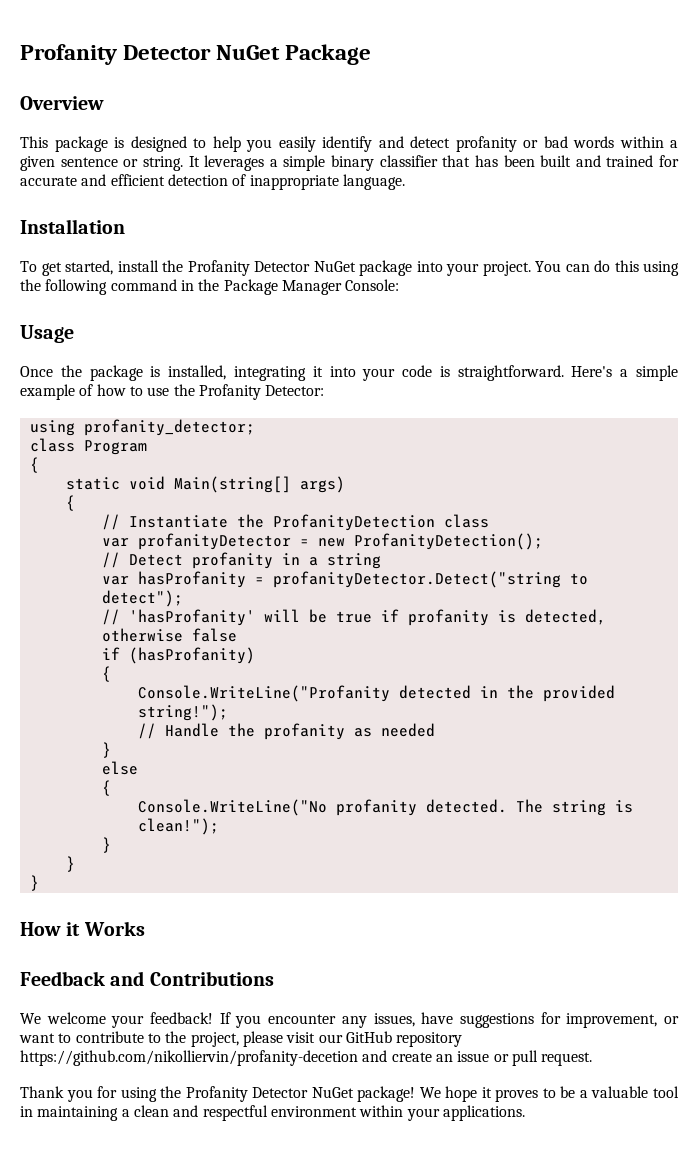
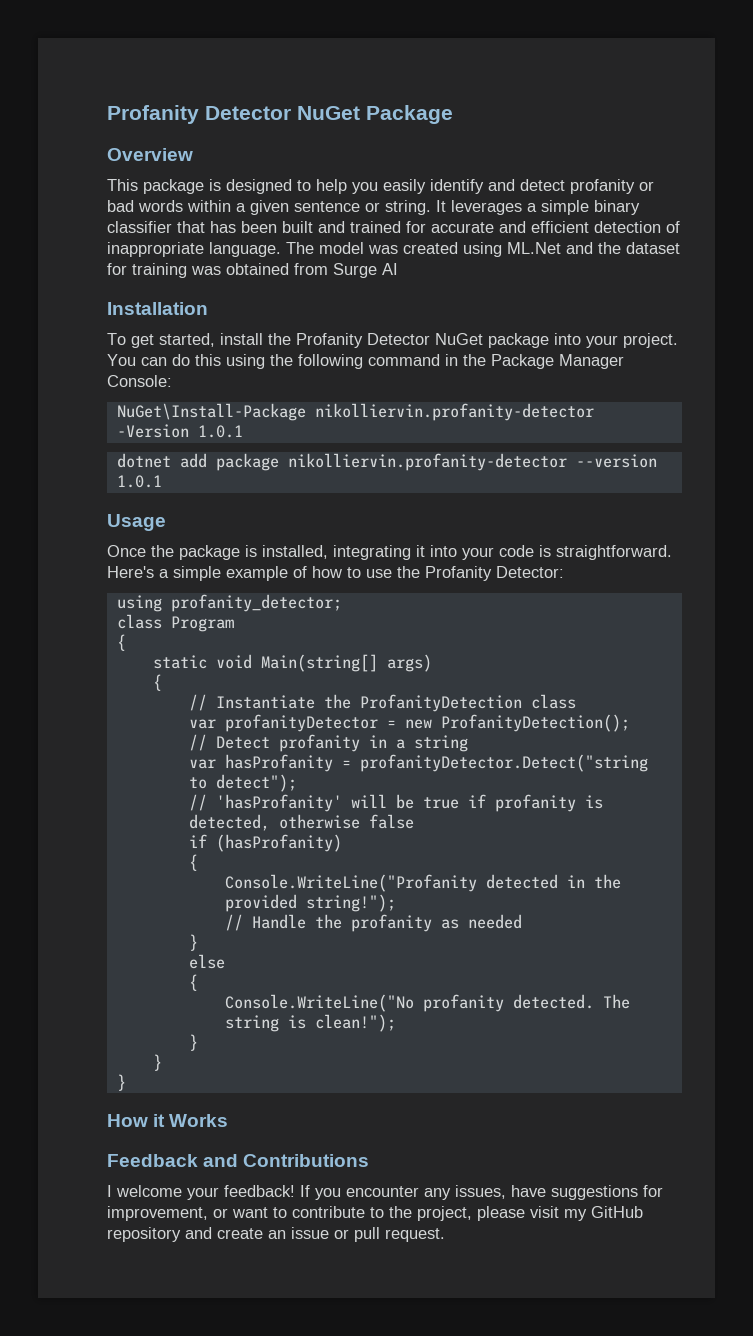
(405, 182) none -> [286,242,680,257] [107,263,398,278] The model was created using ML.Net and the dataset for training was obtained from Surge AI
(400, 285) none -> [116,403,594,421] [116,424,243,438] [116,453,657,471] [116,475,162,488] // NuGet\Install-Package nikolliervin.profanity-detector -Version 1.0.1 // dotnet add package nikolliervin.profanity-detector --version 1.0.1
[20,1013,41,1024] We -> [107,1185,112,1197] I
[318,1034,343,1043] our -> [564,1209,587,1221] my
[20,1050,358,1066] https://github.com/nikolliervin/profanity-decetion -> (181, 1234) none
[20,1086,679,1102] [20,1105,525,1121] // Thank you for using the Profanity Detector NuGet package! We hope it proves to be a valuable tool in maintaining a clean and respectful environment within your applications. -> (445, 1235) none

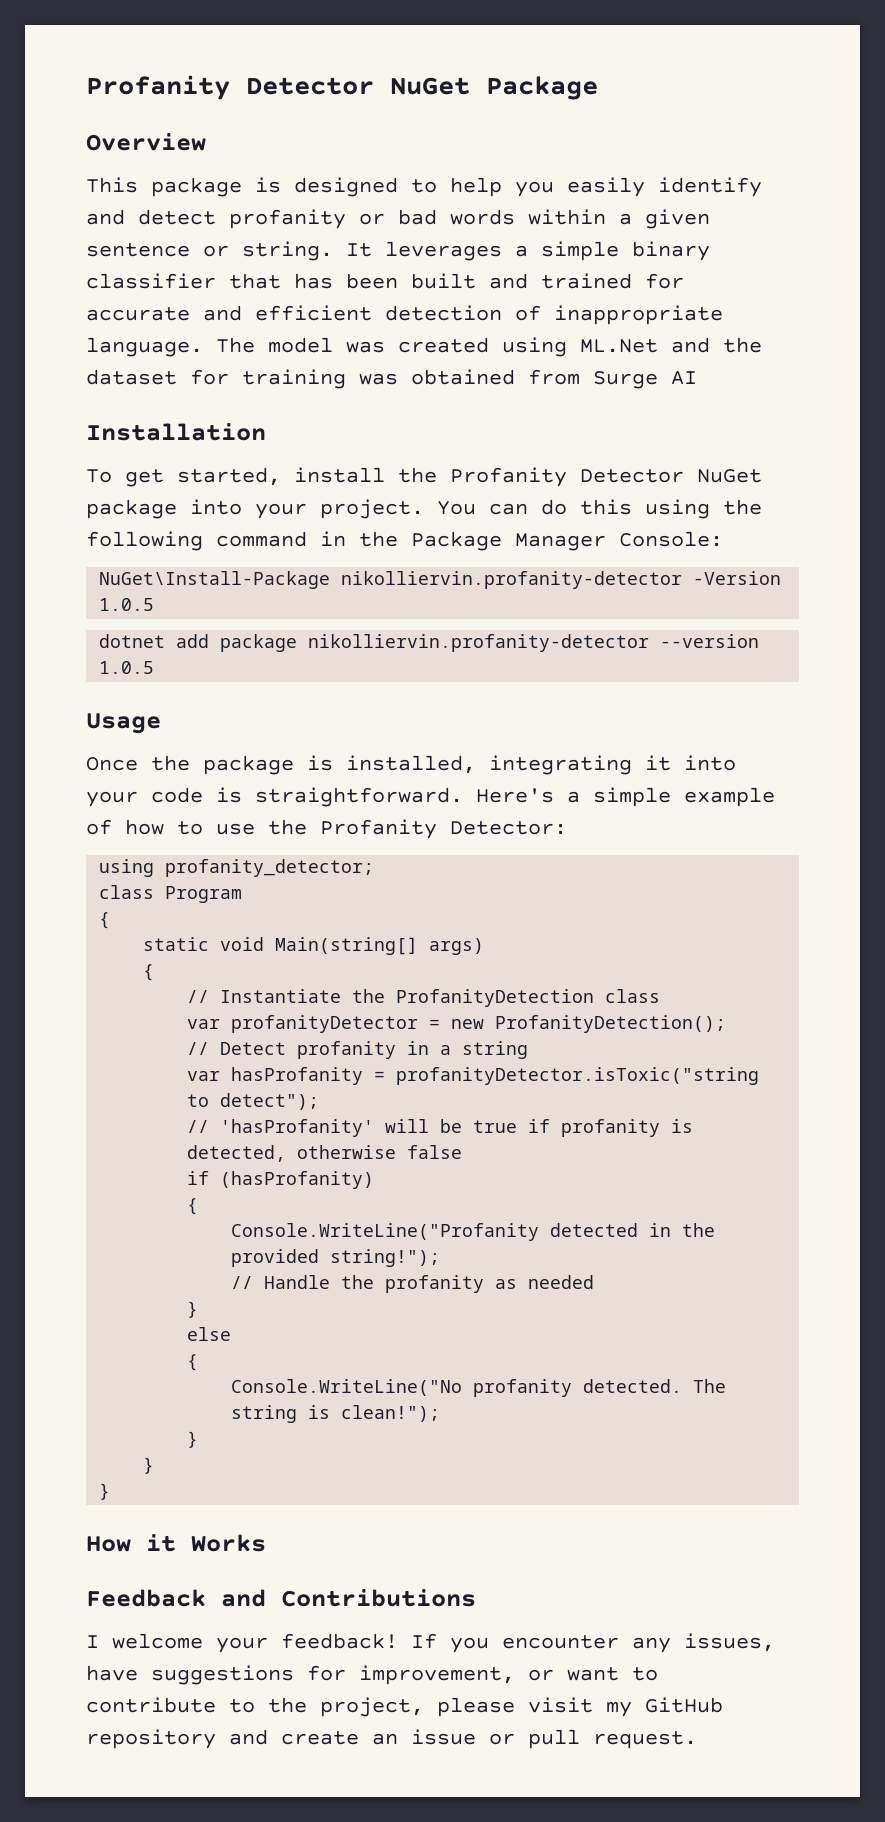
[197,425,243,438] 1.0.1 -> [99,598,155,611] 1.0.5
[116,475,162,488] 1.0.1 -> [99,661,155,674] 1.0.5
[359,754,648,772] profanityDetector.Detect("string -> [396,1067,760,1085] profanityDetector.isToxic("string

